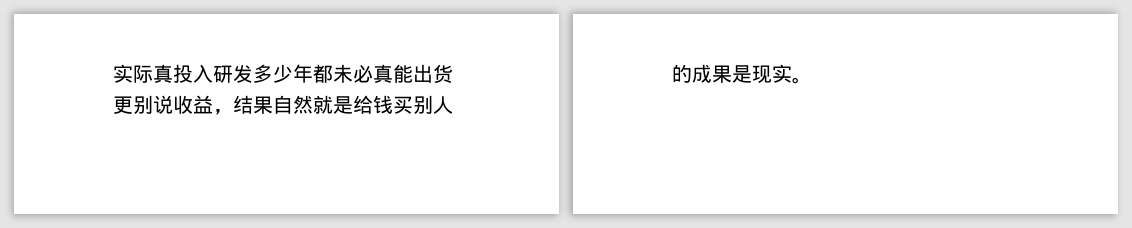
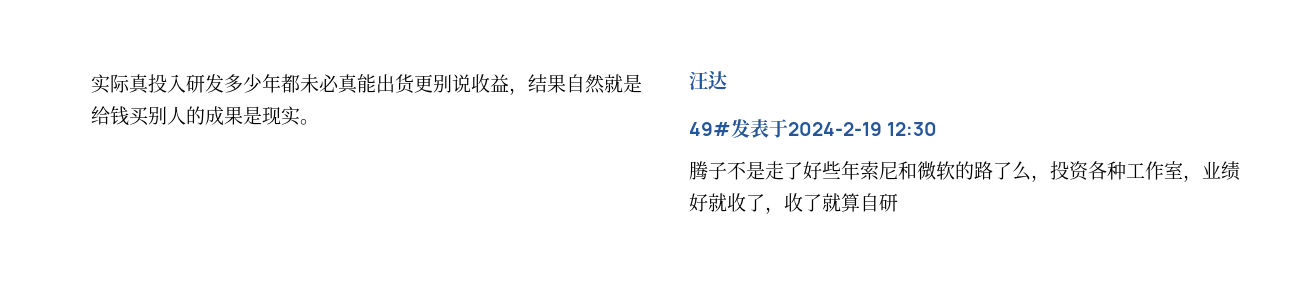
(812, 80) none -> [689,71,727,90] [689,119,938,138] [689,161,1240,182] [689,193,898,214] // 汪达 // 49#发表于2024-2-19 12:30 // 腾子不是走了好些年索尼和微软的路了么，投资各种工作室，业绩好就收了，收了就算自研

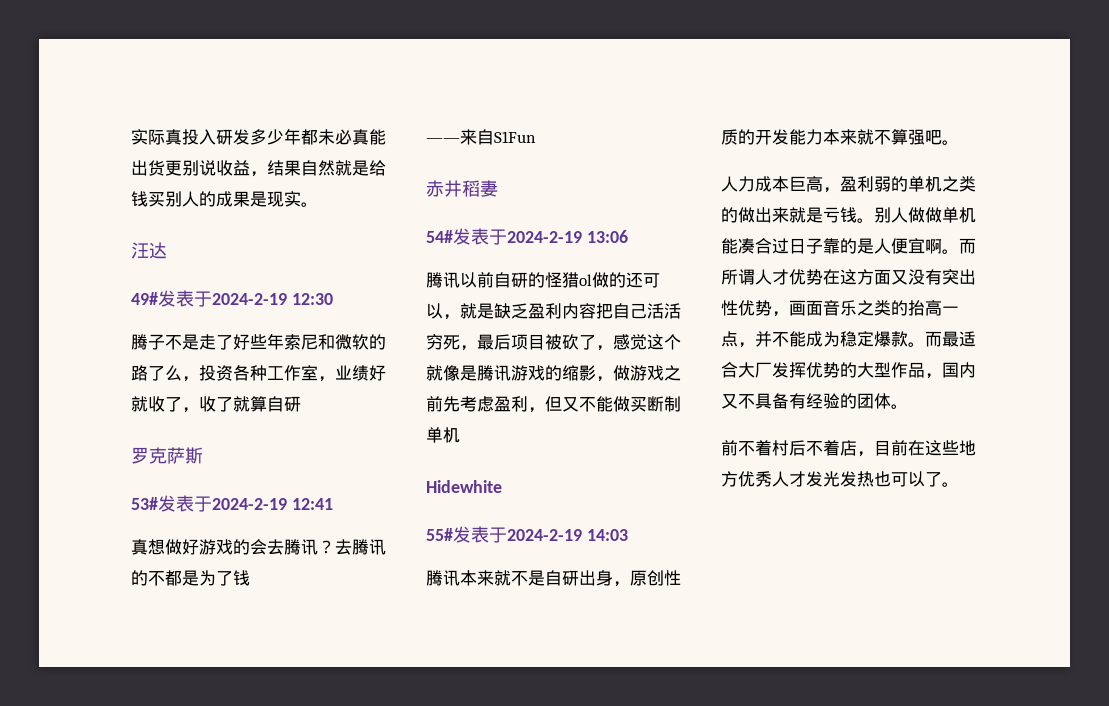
(898, 202) none -> [131,447,203,464] [131,495,333,512] [131,539,386,555] [131,570,250,586] [426,129,536,145] [426,180,498,197] [426,228,628,245] [426,272,660,288] [426,303,681,320] [426,334,681,351] [426,365,681,382] [426,396,681,413] [426,427,460,443] [426,480,502,493] [426,526,628,543] [426,570,681,587] [721,129,959,145] [721,176,976,193] [721,207,976,223] [721,238,976,254] [721,269,976,285] [721,300,959,317] [721,331,976,348] [721,362,976,379] [721,393,908,409] [721,440,976,457] [721,471,959,487] // 罗克萨斯 // 53#发表于2024-2-19 12:41 // 真想做好游戏的会去腾讯？去腾讯的不都是为了钱 // ——来自S1Fun // 赤井稻妻 // 54#发表于2024-2-19 13:06 // 腾讯以前自研的怪猎ol做的还可以，就是缺乏盈利内容把自己活活穷死，最后项目被砍了，感觉这个就像是腾讯游戏的缩影，做游戏之前先考虑盈利，但又不能做买断制单机 // Hidewhite // 55#发表于2024-2-19 14:03 // 腾讯本来就不是自研出身，原创性质的开发能力本来就不算强吧。 // 人力成本巨高，盈利弱的单机之类的做出来就是亏钱。别人做做单机能凑合过日子靠的是人便宜啊。而所谓人才优势在这方面又没有突出性优势，画面音乐之类的抬高一点，并不能成为稳定爆款。而最适合大厂发挥优势的大型作品，国内又不具备有经验的团体。 // 前不着村后不着店，目前在这些地方优秀人才发光发热也可以了。

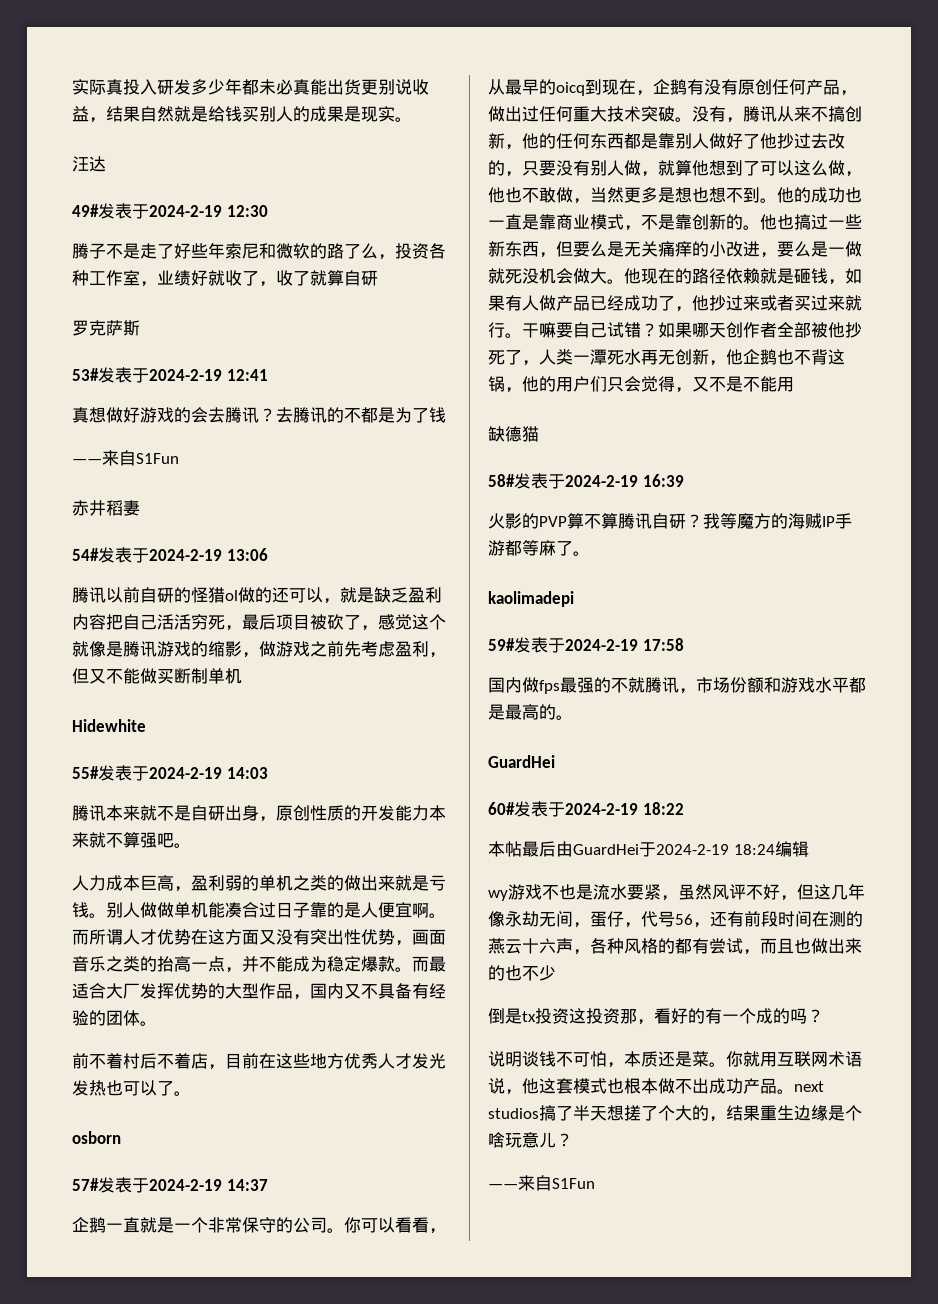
(959, 484) none -> [72,1131,121,1144] [72,1177,268,1193] [72,1217,446,1234] [488,79,857,96] [488,106,862,123] [488,133,845,150] [488,160,862,177] [488,187,862,204] [488,214,862,231] [488,241,862,258] [488,268,862,285] [488,295,862,312] [488,322,862,338] [488,349,845,366] [488,376,794,393] [488,426,539,442] [488,473,684,489] [488,513,852,529] [488,540,590,556] [488,591,574,607] [488,637,684,653] [488,677,866,694] [488,704,573,720] [488,755,555,768] [488,801,684,817] [488,841,809,857] [488,883,865,901] [488,911,863,928] [488,938,862,955] [488,965,556,981] [488,1008,824,1025] [488,1051,862,1068] [488,1078,824,1095] [488,1105,862,1122] [488,1132,573,1148] [488,1175,595,1191] // osborn // 57#发表于2024-2-19 14:37 // 企鹅一直就是一个非常保守的公司。你可以看看，从最早的oicq到现在，企鹅有没有原创任何产品，做出过任何重大技术突破。没有，腾讯从来不搞创新，他的任何东西都是靠别人做好了他抄过去改的，只要没有别人做，就算他想到了可以这么做，他也不敢做，当然更多是想也想不到。他的成功也一直是靠商业模式，不是靠创新的。他也搞过一些新东西，但要么是无关痛痒的小改进，要么是一做就死没机会做大。他现在的路径依赖就是砸钱，如果有人做产品已经成功了，他抄过来或者买过来就行。干嘛要自己试错？如果哪天创作者全部被他抄死了，人类一潭死水再无创新，他企鹅也不背这锅，他的用户们只会觉得，又不是不能用 // 缺德猫 // 58#发表于2024-2-19 16:39 // 火影的PVP算不算腾讯自研？我等魔方的海贼IP手游都等麻了。 // kaolimadepi // 59#发表于2024-2-19 17:58 // 国内做fps最强的不就腾讯，市场份额和游戏水平都是最高的。 // GuardHei // 60#发表于2024-2-19 18:22 // 本帖最后由GuardHei于2024-2-19 18:24编辑 // wy游戏不也是流水要紧，虽然风评不好，但这几年像永劫无间，蛋仔，代号56，还有前段时间在测的燕云十六声，各种风格的都有尝试，而且也做出来的也不少 // 倒是tx投资这投资那，看好的有一个成的吗？ // 说明谈钱不可怕，本质还是菜。你就用互联网术语说，他这套模式也根本做不出成功产品。next studios搞了半天想搓了个大的，结果重生边缘是个啥玩意儿？ // ——来自S1Fun

